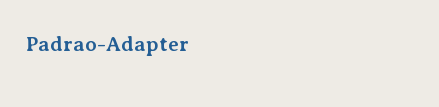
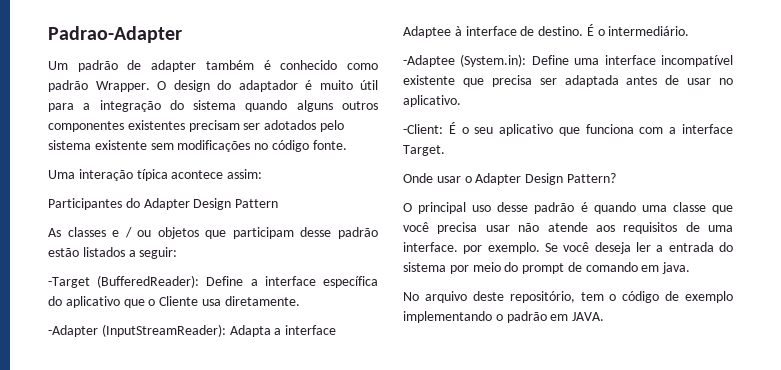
(189, 46) none -> [48,60,378,72] [48,80,378,92] [48,100,378,112] [48,120,344,132] [48,140,347,152] [48,169,263,181] [48,198,279,210] [48,227,378,239] [48,247,178,259] [48,275,379,288] [48,296,300,308] [48,324,337,337] [403,24,690,38] [403,54,733,67] [403,75,733,87] [403,95,461,107] [403,122,733,136] [403,145,445,156] [403,173,616,185] [403,202,733,214] [403,222,733,234] [403,242,733,254] [403,262,691,274] [403,291,733,303] [403,311,605,323] // Um padrão de adapter também é conhecido como padrão Wrapper. O design do adaptador é muito útil para a integração do sistema quando alguns outros componentes existentes precisam ser adotados pelo sistema existente sem modificações no código fonte. // Uma interação típica acontece assim: // Participantes do Adapter Design Pattern // As classes e / ou objetos que participam desse padrão estão listados a seguir: // -Target (BufferedReader): Define a interface específica do aplicativo que o Cliente usa diretamente. // -Adapter (InputStreamReader): Adapta a interface Adaptee à interface de destino. É o intermediário. // -Adaptee (System.in): Define uma interface incompatível existente que precisa ser adaptada antes de usar no aplicativo. // -Client: É o seu aplicativo que funciona com a interface Target. // Onde usar o Adapter Design Pattern? // O principal uso desse padrão é quando uma classe que você precisa usar não atende aos requisitos de uma interface. por exemplo. Se você deseja ler a entrada do sistema por meio do prompt de comando em java. // No arquivo deste repositório, tem o código de exemplo implementando o padrão em JAVA.

